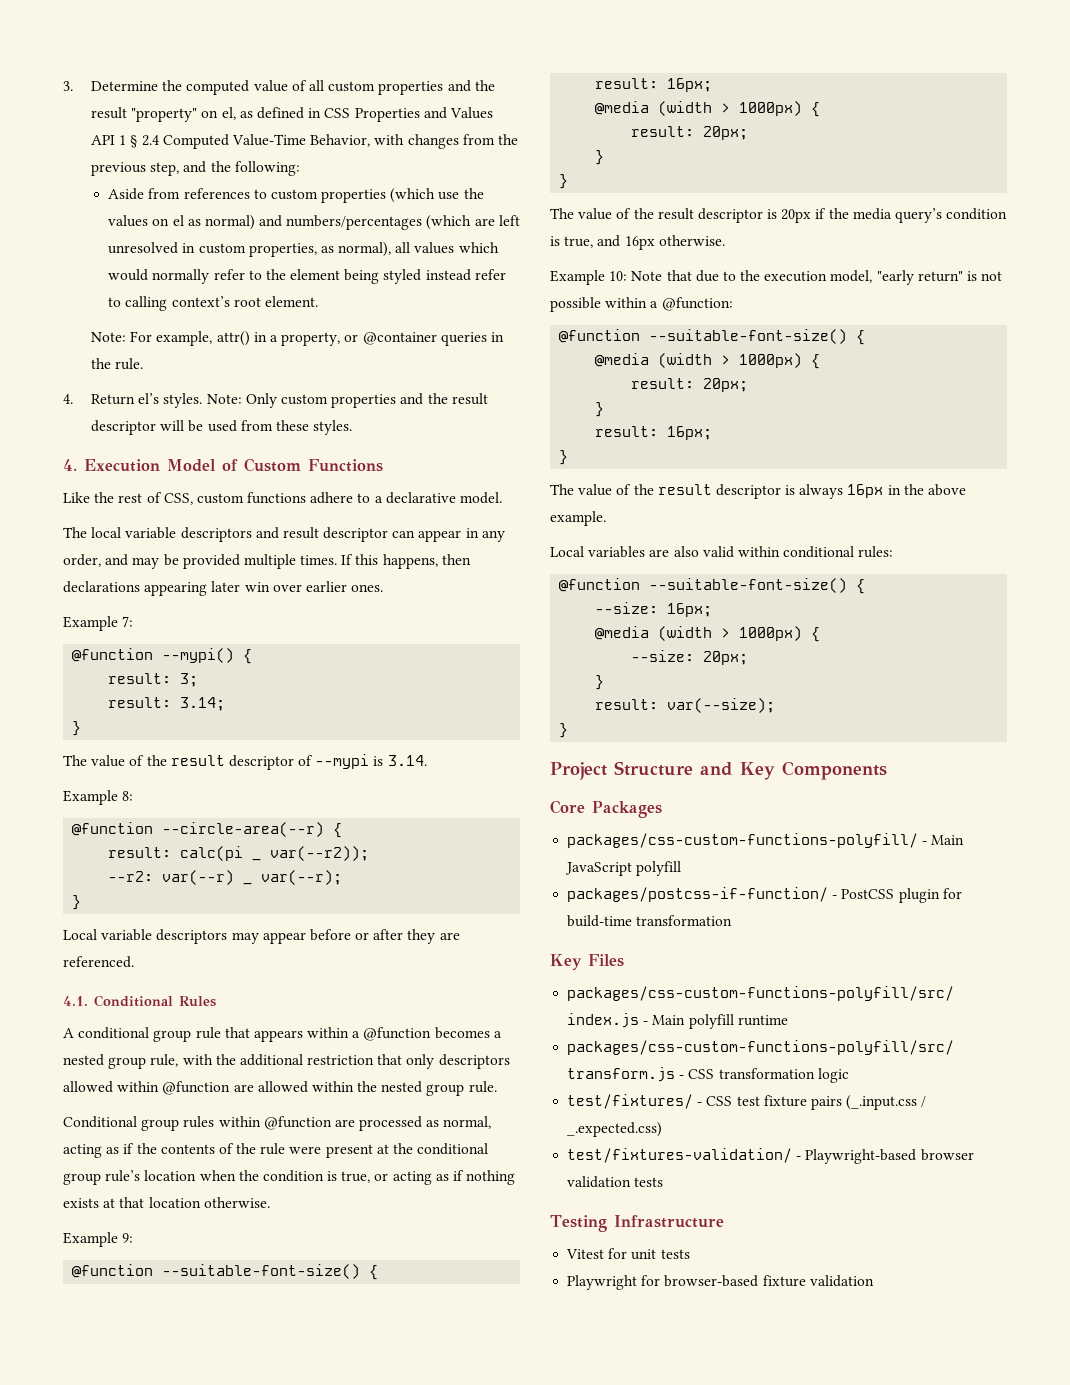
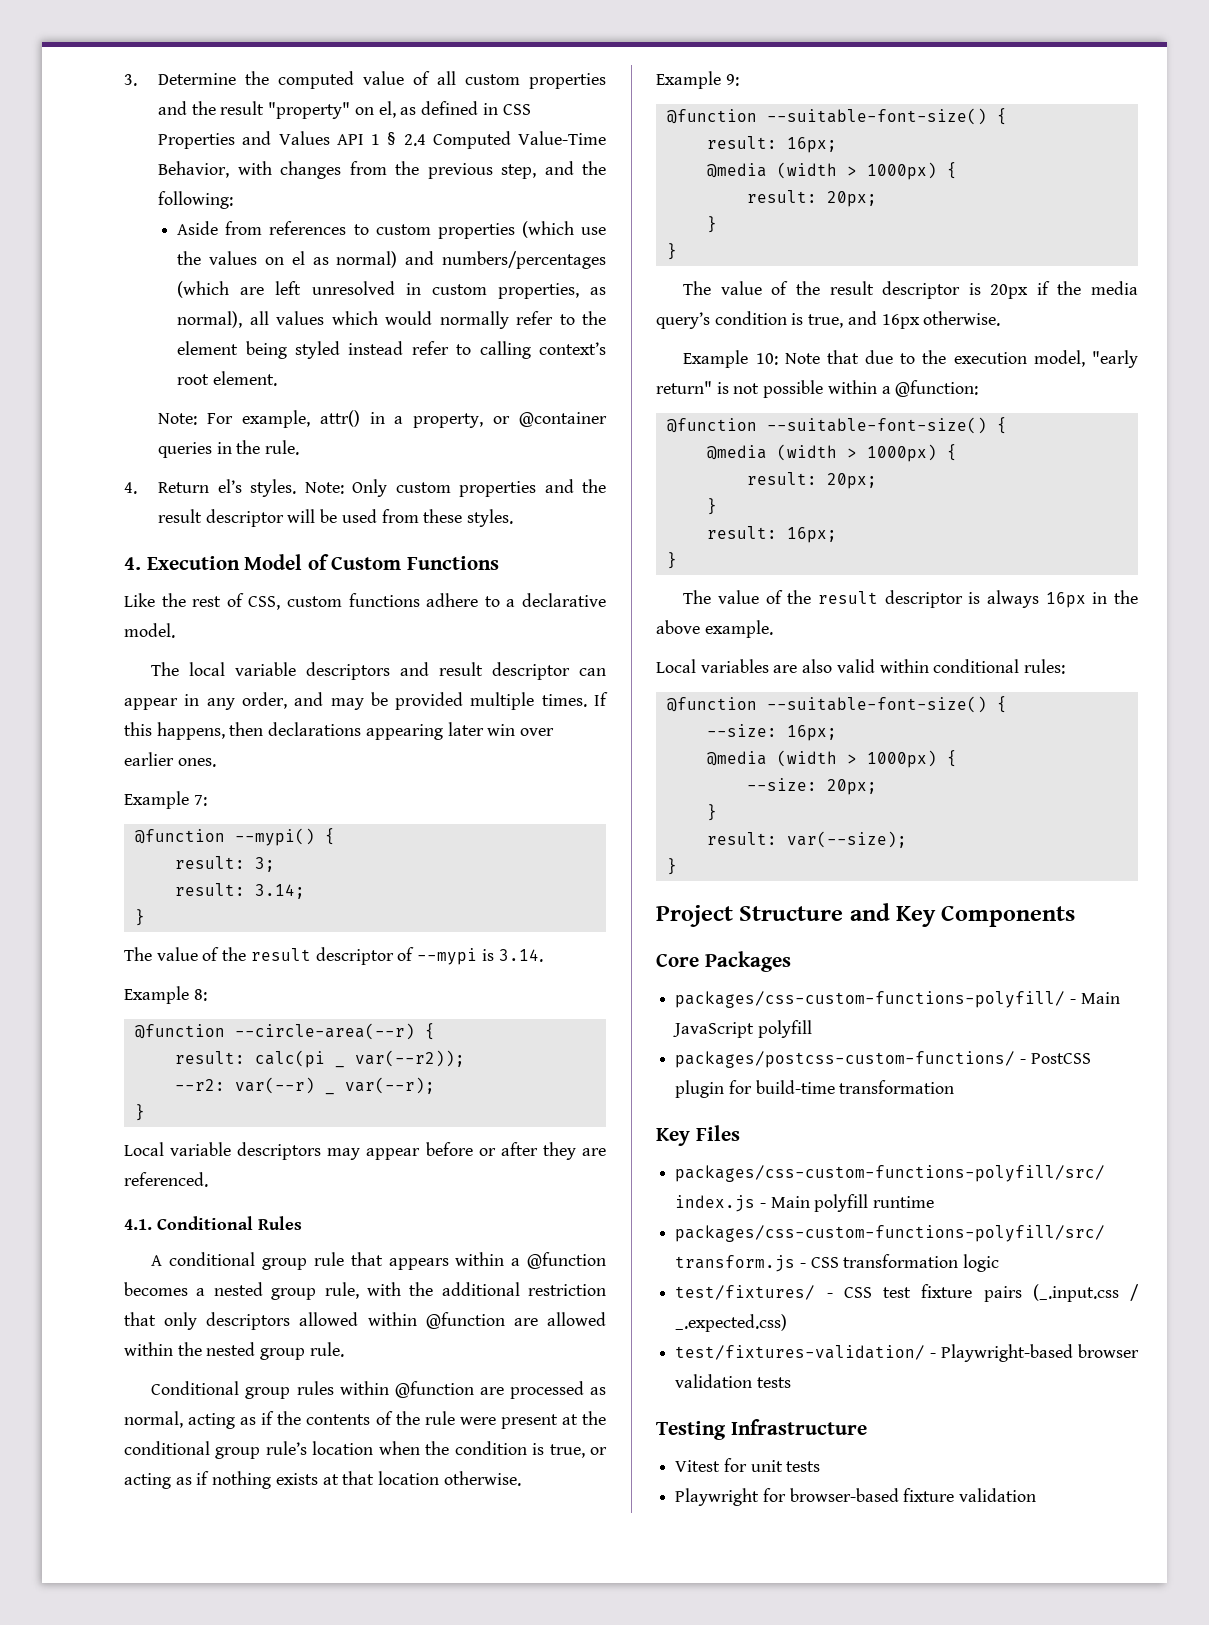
[567,887,829,902] packages/postcss-if-function/ -> [675,1051,1016,1068] packages/postcss-custom-functions/

